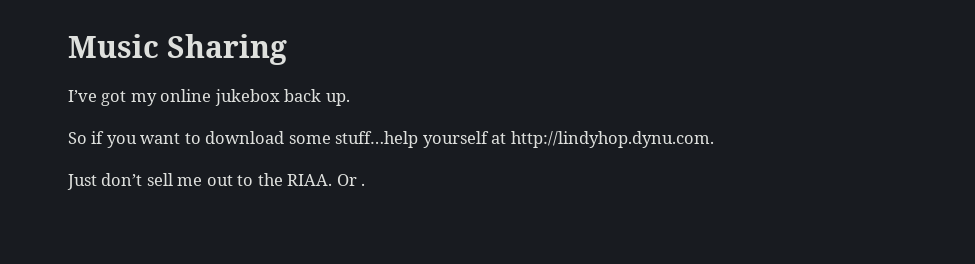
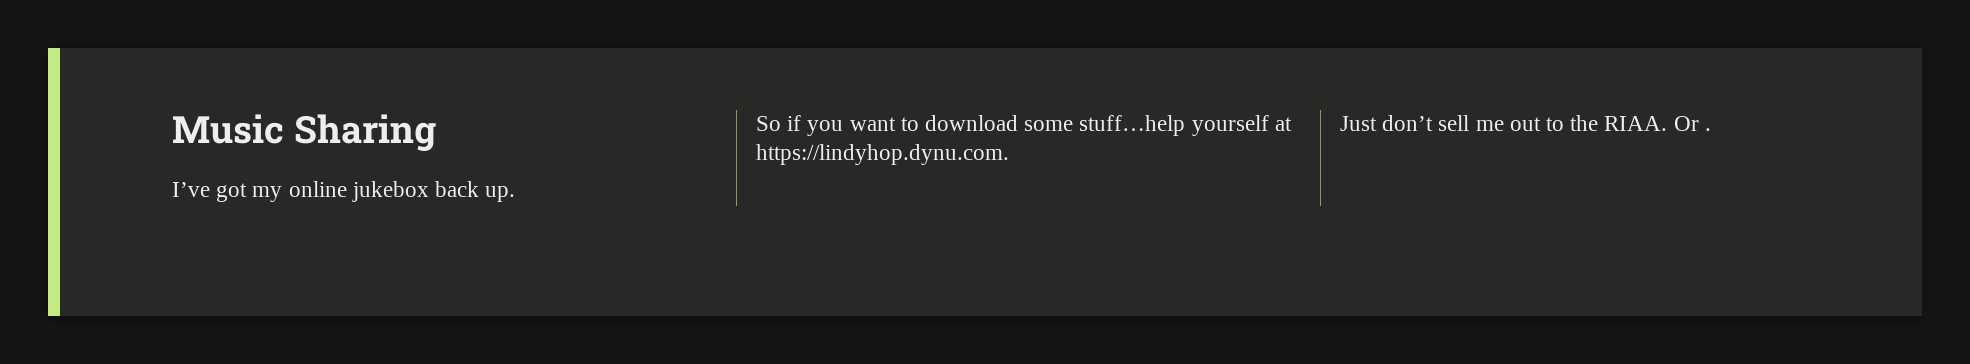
[510,131,714,148] http://lindyhop.dynu.com. -> [756,144,1009,165] https://lindyhop.dynu.com.

